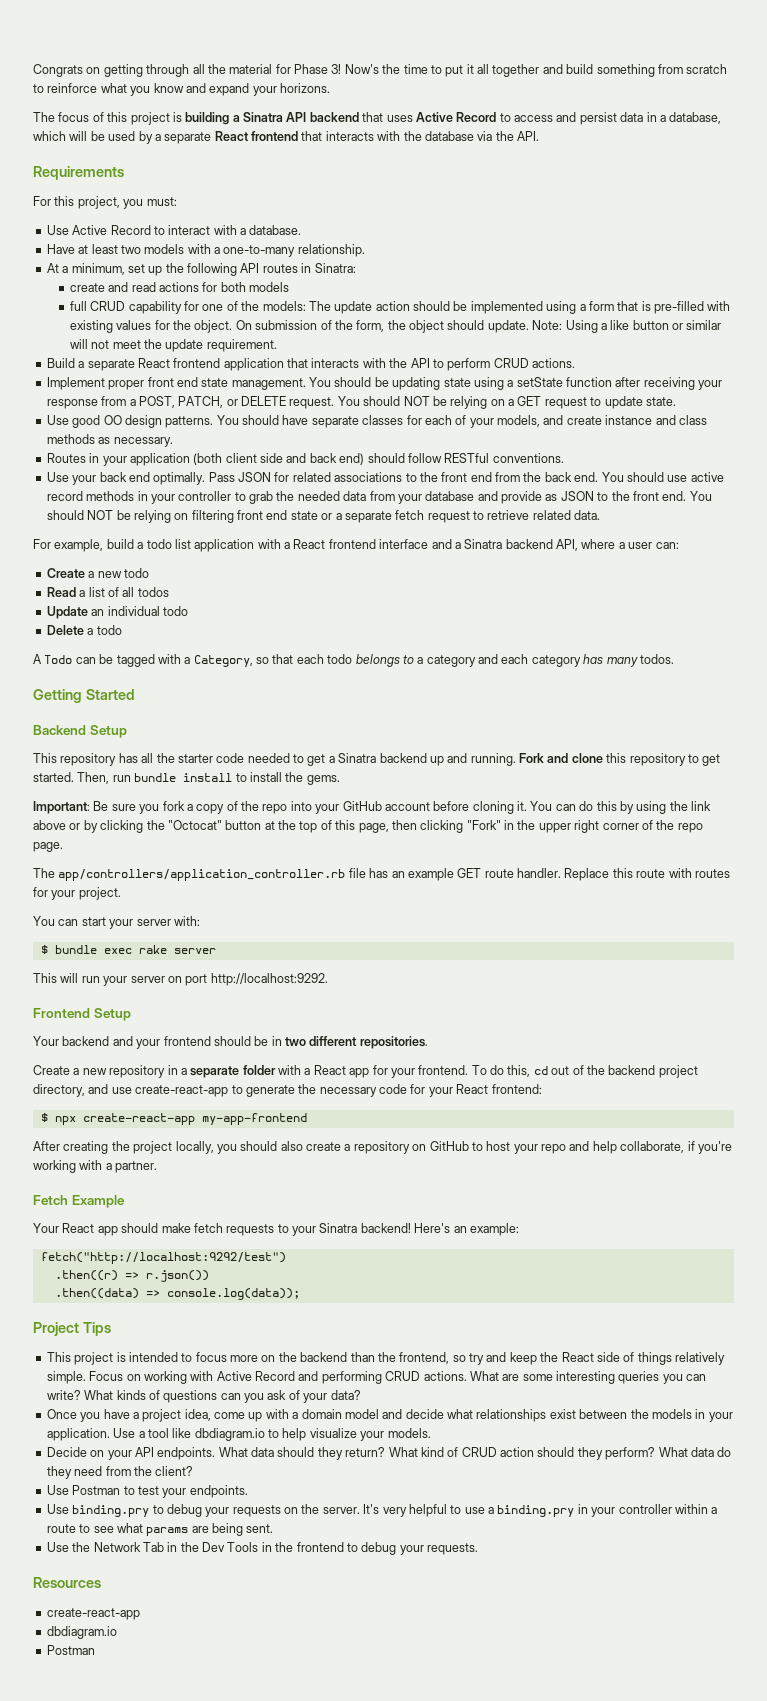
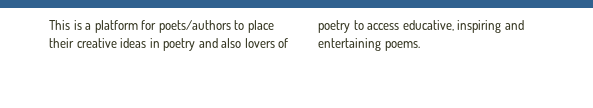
[33,64,728,77] [33,83,330,96] [33,112,722,125] [33,131,539,144] [33,166,124,180] [33,196,177,209] [46,225,302,235] [46,244,365,257] [46,263,356,276] [69,282,290,292] [69,301,731,314] [69,320,722,333] [69,339,277,352] [46,358,575,371] [46,377,723,390] [46,396,676,409] [46,415,707,428] [46,434,173,447] [46,453,564,466] [46,472,724,485] [46,491,712,504] [46,510,601,523] [33,539,679,552] [46,568,149,578] [46,587,169,597] [46,606,188,619] [46,625,122,635] [33,654,674,667] [33,689,135,703] [33,725,127,738] [33,753,721,766] [33,772,340,785] [33,801,711,814] [33,820,703,833] [33,842,63,852] [33,868,730,881] [33,887,121,900] [33,916,200,929] [40,945,216,954] [33,973,328,986] [33,1008,131,1021] [33,1036,428,1049] [33,1065,698,1078] [33,1084,542,1097] [40,1113,307,1125] [33,1141,732,1154] [33,1160,158,1173] [33,1195,125,1208] [33,1223,519,1236] [40,1252,286,1264] [54,1270,209,1282] [54,1288,300,1300] [33,1322,111,1336] [46,1352,725,1365] [46,1371,707,1384] [46,1390,361,1403] [46,1409,733,1422] [46,1428,431,1441] [46,1447,732,1460] [46,1466,194,1479] [46,1485,248,1498] [46,1504,718,1517] [46,1523,274,1536] [46,1542,478,1555] [33,1577,101,1588] [46,1608,140,1620] [46,1626,117,1639] [46,1645,95,1655] Congrats on getting through all the material for Phase 3! Now's the time to put it all together and build something from scratch to reinforce what you know and expand your horizons. // The focus of this project is building a Sinatra API backend that uses Active Record to access and persist data in a database, which will be used by a separate React frontend that interacts with the database via the API. // Requirements // For this project, you must: // Use Active Record to interact with a database. // Have at least two models with a one-to-many relationship. // At a minimum, set up the following API routes in Sinatra: // create and read actions for both models // full CRUD capability for one of the models: The update action should be implemented using a form that is pre-filled with existing values for the object. On submission of the form, the object should update. Note: Using a like button or similar will not meet the update requirement. // Build a separate React frontend application that interacts with the API to perform CRUD actions. // Implement proper front end state management. You should be updating state using a setState function after receiving your response from a POST, PATCH, or DELETE request. You should NOT be relying on a GET request to update state. // Use good OO design patterns. You should have separate classes for each of your models, and create instance and class methods as necessary. // Routes in your application (both client side and back end) should follow RESTful conventions. // Use your back end optimally. Pass JSON for related associations to the front end from the back end. You should use active record methods in your controller to grab the needed data from your database and provide as JSON to the front end. You should NOT be relying on filtering front end state or a separate fetch request to retrieve related data. // For example, build a todo list application with a React frontend interface and a Sinatra backend API, where a user can: // Create a new todo // Read a list of all todos // Update an individual todo // Delete a todo // A Todo can be tagged with a Category, so that each todo belongs to a category and each category has many todos. // Getting Started // Backend Setup // This repository has all the starter code needed to get a Sinatra backend up and running. Fork and clone this repository to get started. Then, run bundle install to install the gems. // Important: Be sure you fork a copy of the repo into your GitHub account before cloning it. You can do this by using the link above or by clicking the "Octocat" button at the top of this page, then clicking "Fork" in the upper right corner of the repo page. // The app/controllers/application_controller.rb file has an example GET route handler. Replace this route with routes for your project. // You can start your server with: // $ bundle exec rake server // This will run your server on port http://localhost:9292. // Frontend Setup // Your backend and your frontend should be in two different repositories. // Create a new repository in a separate folder with a React app for your frontend. To do this, cd out of the backend project directory, and use create-react-app to generate the necessary code for your React frontend: // $ npx create-react-app my-app-frontend // After creating the project locally, you should also create a repository on GitHub to host your repo and help collaborate, if you're working with a partner. // Fetch Example // Your React app should make fetch requests to your Sinatra backend! Here's an example: // fetch("http://localhost:9292/test") // .then((r) => r.json()) // .then((data) => console.log(data)); // Project Tips // This project is intended to focus more on the backend than the frontend, so try and keep the React side of things relatively simple. Focus on working with Active Record and performing CRUD actions. What are some interesting queries you can write? What kinds of questions can you ask of your data? // Once you have a project idea, come up with a domain model and decide what relationships exist between the models in your application. Use a tool like dbdiagram.io to help visualize your models. // Decide on your API endpoints. What data should they return? What kind of CRUD action should they perform? What data do they need from the client? // Use Postman to test your endpoints. // Use binding.pry to debug your requests on the server. It's very helpful to use a binding.pry in your controller within a route to see what params are being sent. // Use the Network Tab in the Dev Tools in the frontend to debug your requests. // Resources // create-react-app // dbdiagram.io // Postman -> [49,20,274,33] [49,38,289,51] [318,20,524,33] [318,38,420,51] This is a platform for poets/authors to place their creative ideas in poetry and also lovers of poetry to access educative, inspiring and entertaining poems.

